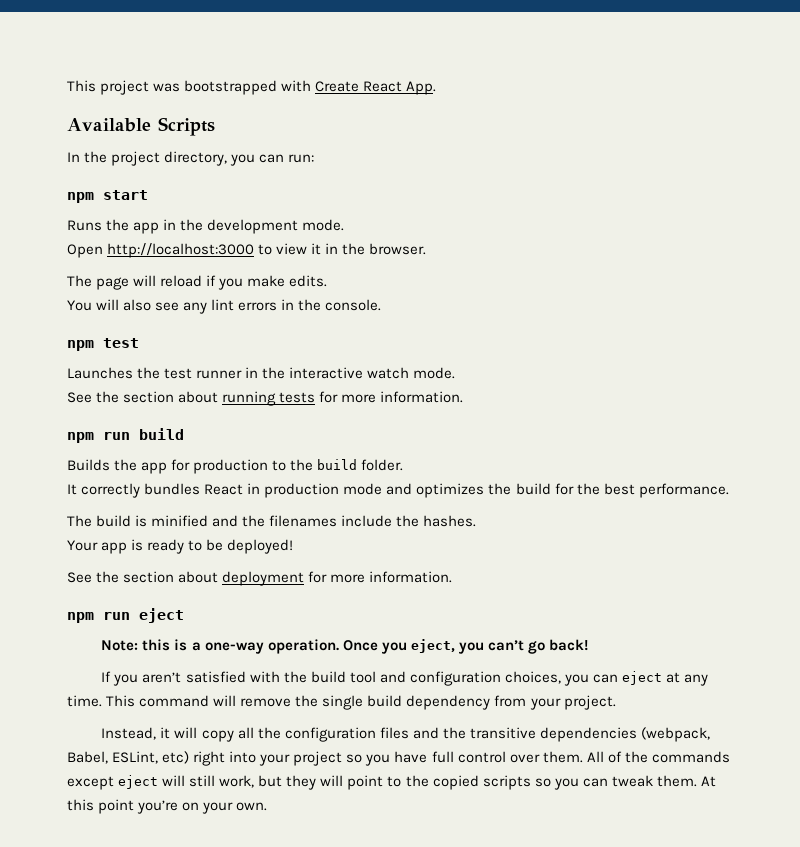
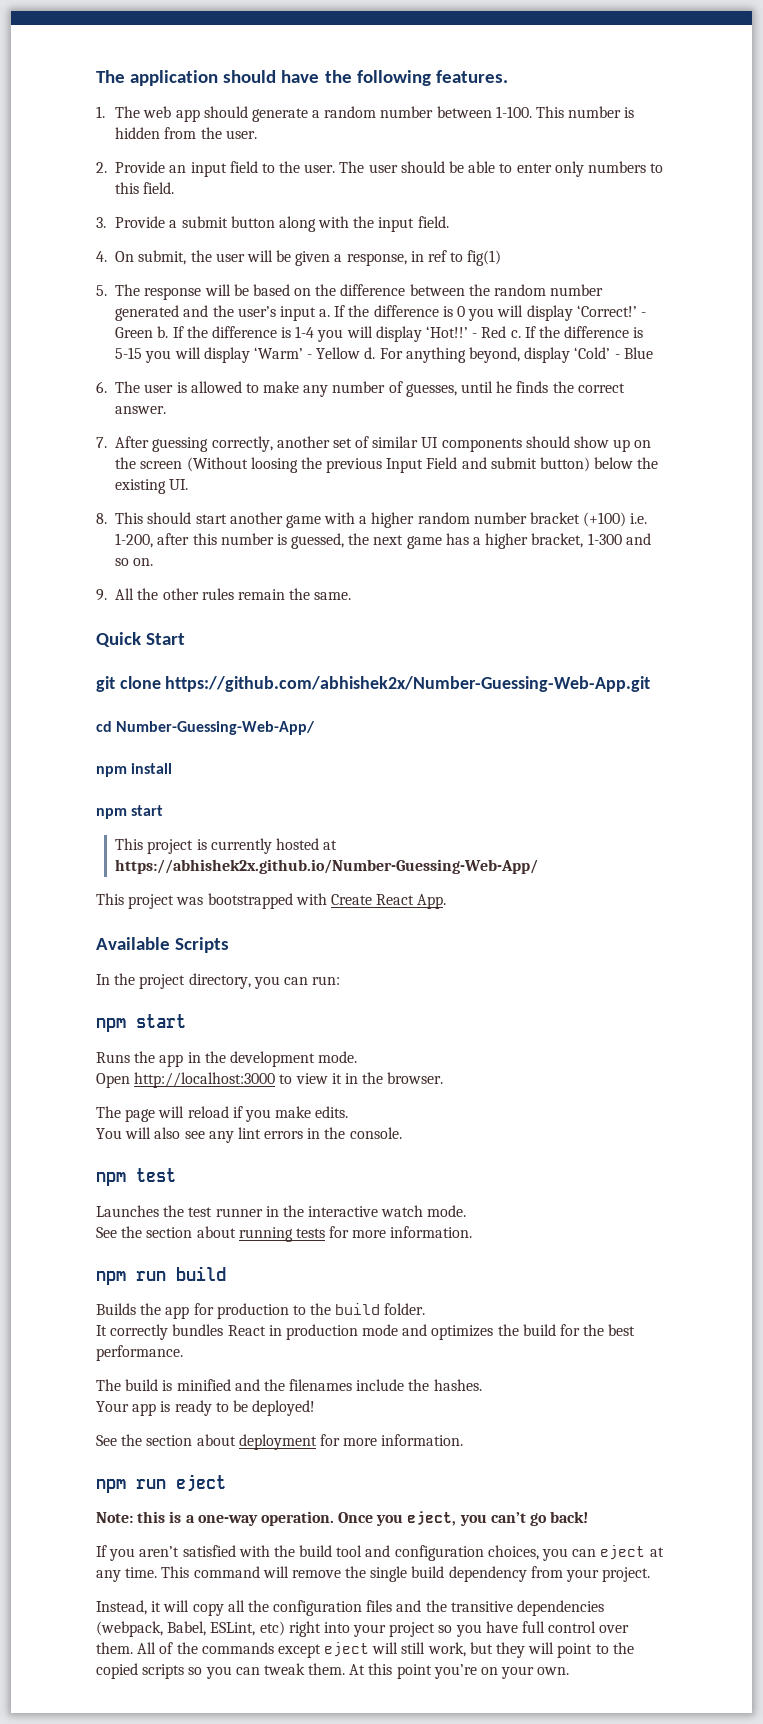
(67, 86) none -> [96,70,508,86] [96,106,635,122] [115,127,257,139] [96,161,664,177] [115,182,175,194] [96,216,449,232] [96,250,502,266] [96,284,604,300] [115,305,646,321] [115,326,644,342] [115,347,653,363] [96,381,625,397] [115,406,167,414] [96,436,652,452] [115,457,659,473] [115,479,189,494] [96,512,648,528] [115,533,651,549] [115,558,154,566] [96,588,352,601] [96,632,186,647] [96,676,651,692] [96,721,316,735] [96,763,173,777] [96,805,164,819] [115,838,338,854] [115,859,539,874] The application should have the following features. // 1. The web app should generate a random number between 1-100. This number is hidden from the user. // 2. Provide an input field to the user. The user should be able to enter only numbers to this field. // 3. Provide a submit button along with the input field. // 4. On submit, the user will be given a response, in ref to fig(1) // 5. The response will be based on the difference between the random number generated and the user’s input a. If the difference is 0 you will display ‘Correct!’ - Green b. If the difference is 1-4 you will display ‘Hot!!’ - Red c. If the difference is 5-15 you will display ‘Warm’ - Yellow d. For anything beyond, display ‘Cold’ - Blue // 6. The user is allowed to make any number of guesses, until he finds the correct answer. // 7. After guessing correctly, another set of similar UI components should show up on the screen (Without loosing the previous Input Field and submit button) below the existing UI. // 8. This should start another game with a higher random number bracket (+100) i.e. 1-200, after this number is guessed, the next game has a higher bracket, 1-300 and so on. // 9. All the other rules remain the same. // Quick Start // git clone https://github.com/abhishek2x/Number-Guessing-Web-App.git // cd Number-Guessing-Web-App/ // npm install // npm start // This project is currently hosted at https://abhishek2x.github.io/Number-Guessing-Web-App/ //

